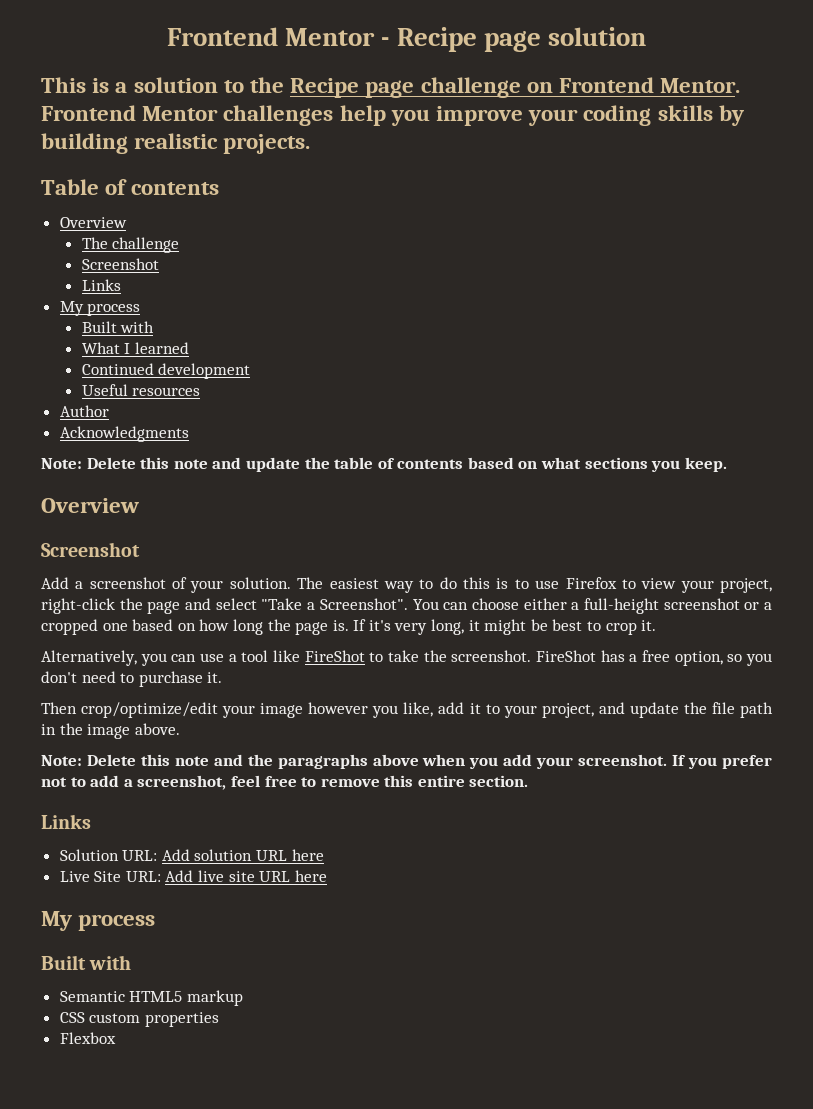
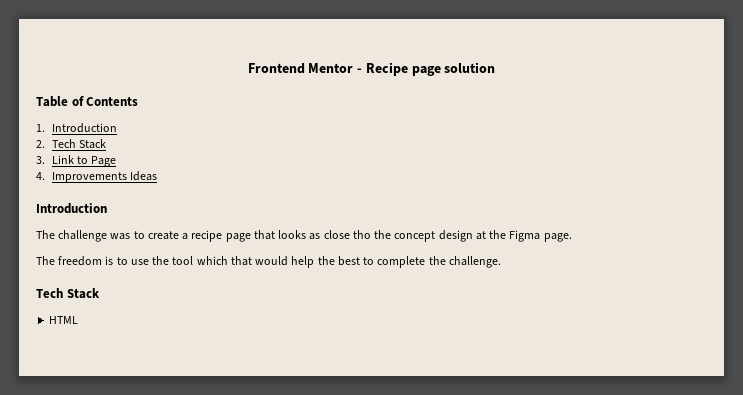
[41,77,741,98] [41,105,744,126] [41,133,311,154] [41,179,220,195] [59,217,127,228] [81,237,180,253] [81,258,159,270] [81,279,121,291] [59,301,141,316] [81,321,155,333] [81,342,189,354] [81,363,251,379] [81,384,201,396] [59,405,109,417] [59,426,189,442] [41,457,727,472] [41,498,139,513] [41,542,140,557] [41,577,772,593] [41,598,772,614] [41,619,657,635] [41,650,772,666] [41,671,223,687] [41,702,773,718] [41,723,180,739] [41,754,772,769] [41,775,529,790] [41,814,91,829] [59,849,324,861] [59,870,327,882] [41,911,156,931] [41,955,132,970] [59,990,243,1006] [59,1012,219,1027] [59,1032,116,1044] This is a solution to the Recipe page challenge on Frontend Mentor. Frontend Mentor challenges help you improve your coding skills by building realistic projects. // Table of contents // Overview // The challenge // Screenshot // Links // My process // Built with // What I learned // Continued development // Useful resources // Author // Acknowledgments // Note: Delete this note and update the table of contents based on what sections you keep. // Overview // Screenshot // Add a screenshot of your solution. The easiest way to do this is to use Firefox to view your project, right-click the page and select "Take a Screenshot". You can choose either a full-height screenshot or a cropped one based on how long the page is. If it's very long, it might be best to crop it. // Alternatively, you can use a tool like FireShot to take the screenshot. FireShot has a free option, so you don't need to purchase it. // Then crop/optimize/edit your image however you like, add it to your project, and update the file path in the image above. // Note: Delete this note and the paragraphs above when you add your screenshot. If you prefer not to add a screenshot, feel free to remove this entire section. // Links // Solution URL: Add solution URL here // Live Site URL: Add live site URL here // My process // Built with // Semantic HTML5 markup // CSS custom properties // Flexbox -> [36,96,139,107] [36,123,117,133] [36,139,107,149] [36,155,117,167] [36,171,158,183] [36,203,107,214] [36,230,572,242] [36,256,501,268] [36,288,100,299] [49,316,79,324] Table of Contents // 1. Introduction // 2. Tech Stack // 3. Link to Page // 4. Improvements Ideas // Introduction // The challenge was to create a recipe page that looks as close tho the concept design at the Figma page. // The freedom is to use the tool which that would help the best to complete the challenge. // Tech Stack // HTML

